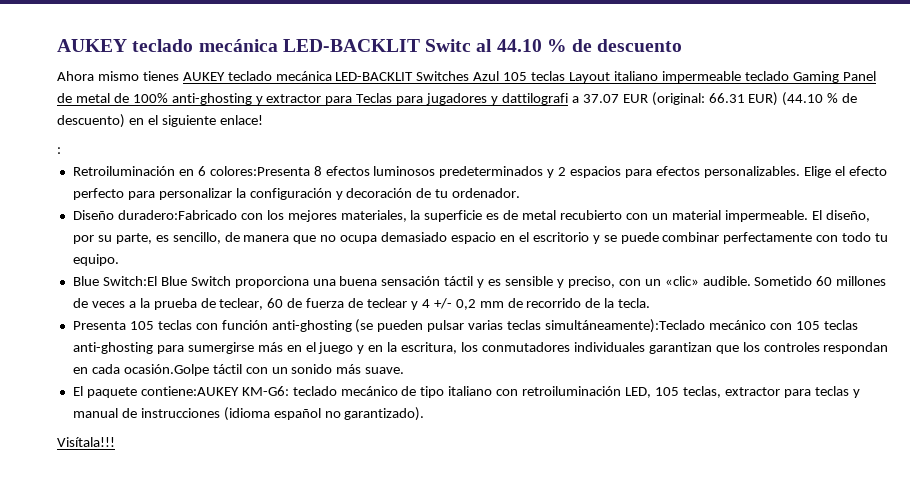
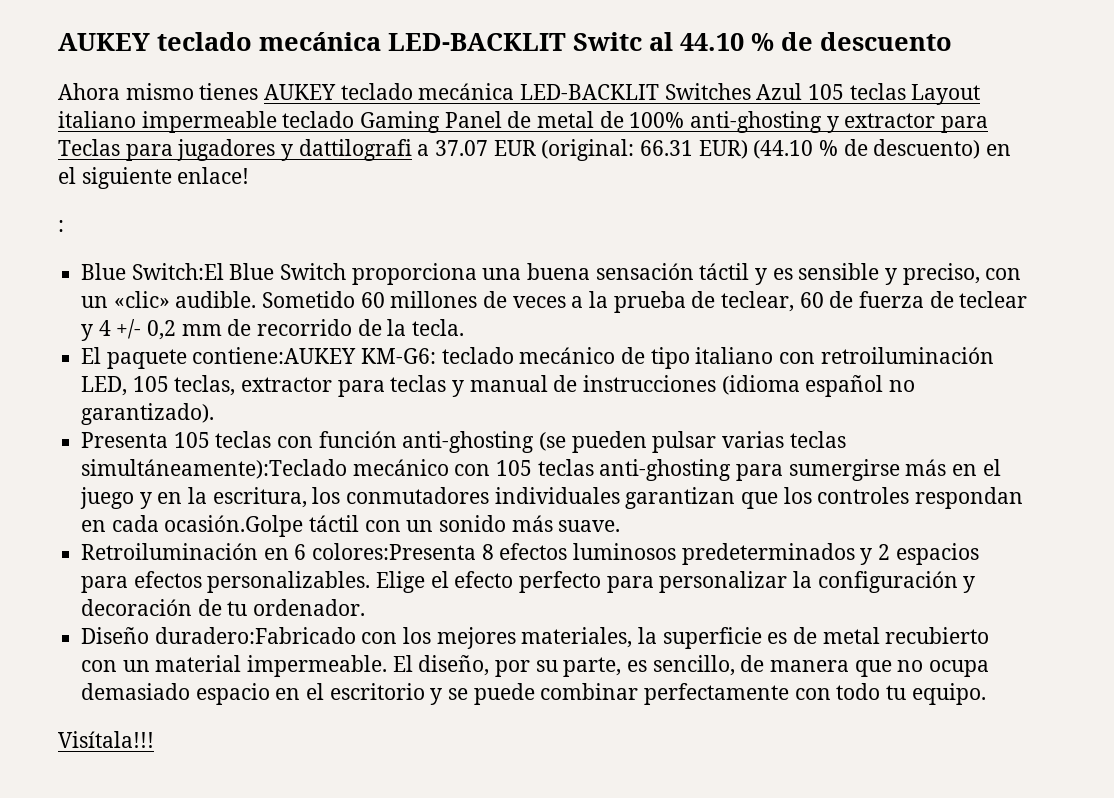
(61, 150) none -> [81,263,1022,285] [81,291,1028,313] [81,319,465,341] [81,347,994,369] [81,375,916,397] [81,403,215,425] [81,431,846,453] [81,459,1001,481] [80,487,1024,509] [81,515,621,537] // Blue Switch:El Blue Switch proporciona una buena sensación táctil y es sensible y preciso, con un «clic» audible. Sometido 60 millones de veces a la prueba de teclear, 60 de fuerza de teclear y 4 +/- 0,2 mm de recorrido de la tecla. // El paquete contiene:AUKEY KM-G6: teclado mecánico de tipo italiano con retroiluminación LED, 105 teclas, extractor para teclas y manual de instrucciones (idioma español no garantizado). // Presenta 105 teclas con función anti-ghosting (se pueden pulsar varias teclas simultáneamente):Teclado mecánico con 105 teclas anti-ghosting para sumergirse más en el juego y en la escritura, los conmutadores individuales garantizan que los controles respondan en cada ocasión.Golpe táctil con un sonido más suave.
[72,276,887,288] [72,298,651,310] [72,319,858,333] [72,342,889,354] [72,364,405,376] [72,386,860,398] [72,407,425,421] // Blue Switch:El Blue Switch proporciona una buena sensación táctil y es sensible y preciso, con un «clic» audible. Sometido 60 millones de veces a la prueba de teclear, 60 de fuerza de teclear y 4 +/- 0,2 mm de recorrido de la tecla. // Presenta 105 teclas con función anti-ghosting (se pueden pulsar varias teclas simultáneamente):Teclado mecánico con 105 teclas anti-ghosting para sumergirse más en el juego y en la escritura, los conmutadores individuales garantizan que los controles respondan en cada ocasión.Golpe táctil con un sonido más suave. // El paquete contiene:AUKEY KM-G6: teclado mecánico de tipo italiano con retroiluminación LED, 105 teclas, extractor para teclas y manual de instrucciones (idioma español no garantizado). -> (986, 694) none

